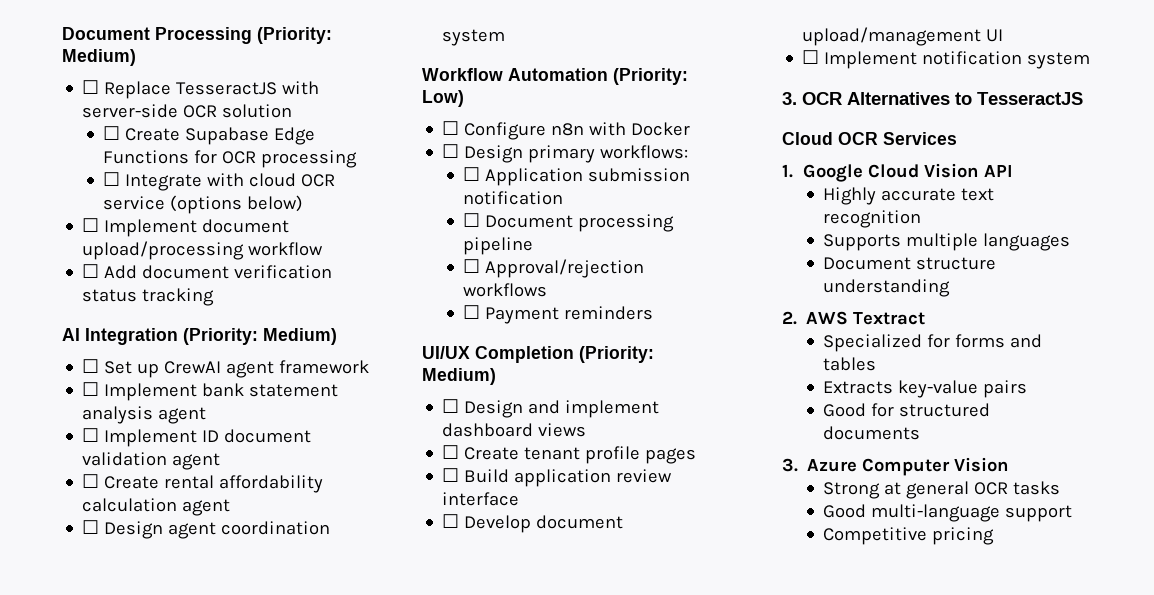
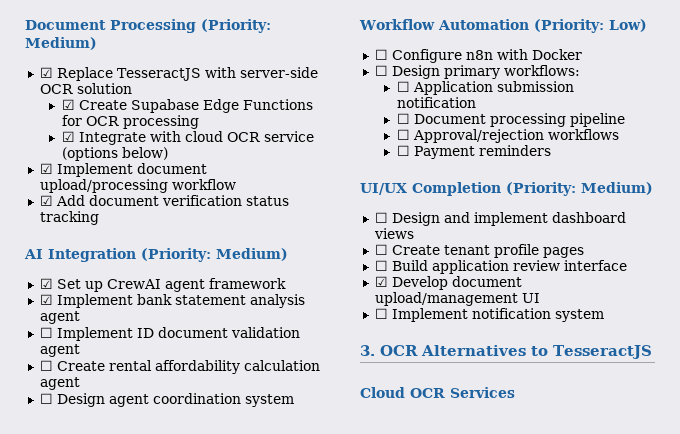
[82,80,100,94] ☐ -> [39,67,53,78] ☑
[103,126,121,140] ☐ -> [61,99,75,110] ☑
[103,172,121,186] ☐ -> [61,131,75,142] ☑
[82,218,100,232] ☐ -> [39,163,53,174] ☑
[82,264,100,278] ☐ -> [39,195,53,206] ☑
[82,359,100,373] ☐ -> [39,278,53,289] ☑
[82,382,100,396] ☐ -> [39,294,53,305] ☑
[442,514,460,528] ☐ -> [374,276,388,287] ☑
[782,163,1013,182] [823,187,995,205] [823,210,922,228] [823,233,1071,251] [823,257,997,270] [823,279,951,297] [782,311,926,325] [823,334,1043,352] [823,357,877,371] [823,380,1028,398] [823,403,991,417] [823,426,921,440] [782,457,1010,476] [823,481,1061,499] [823,504,1073,522] [823,527,995,545] // 1. Google Cloud Vision API // Highly accurate text recognition // Supports multiple languages // Document structure understanding // 2. AWS Textract // Specialized for forms and tables // Extracts key-value pairs // Good for structured documents // 3. Azure Computer Vision // Strong at general OCR tasks // Good multi-language support // Competitive pricing -> (515, 392) none

